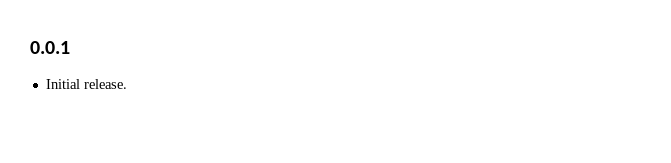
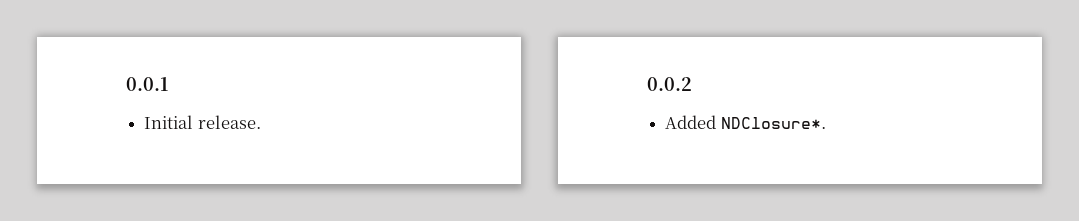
(127, 84) none -> [647,77,692,91] [665,115,826,129] // 0.0.2 // Added NDClosure*.

